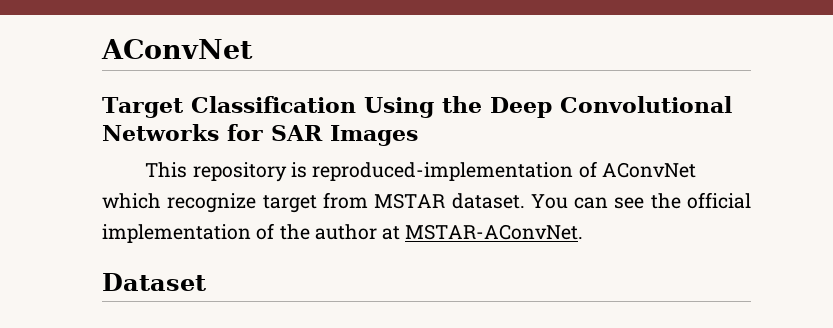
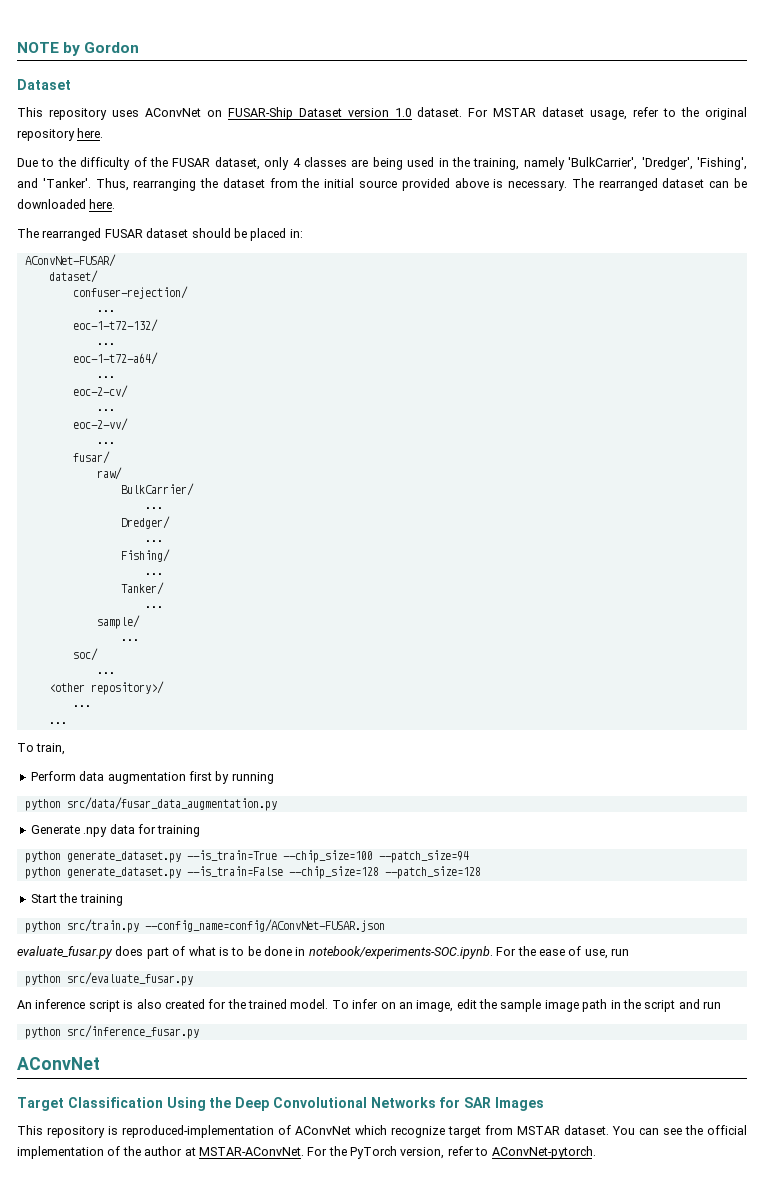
(101, 49) none -> [17,42,140,56] [17,79,71,90] [17,107,748,120] [17,128,104,141] [17,157,747,170] [17,178,748,191] [17,199,116,209] [17,228,303,241] [24,254,116,267] [48,270,98,283] [72,286,188,299] [96,310,115,312] [72,319,158,332] [96,343,115,345] [72,352,158,365] [96,376,115,378] [72,385,128,398] [96,409,115,411] [72,418,128,431] [96,442,115,444] [72,451,110,464] [96,467,122,480] [120,483,194,496] [144,507,163,509] [120,516,170,529] [144,540,163,542] [120,549,170,562] [144,573,163,575] [120,582,164,595] [144,606,163,608] [96,615,140,629] [120,639,139,641] [72,648,98,661] [96,672,115,674] [48,681,164,695] [72,705,91,707] [48,722,67,724] [17,743,66,755] [30,771,274,784] [24,797,277,811] [30,824,201,837] [24,850,469,863] [24,866,481,879] [30,893,123,906] [24,919,385,933] [17,946,629,959] [24,972,193,986] [17,999,721,1012] [24,1025,199,1039] NOTE by Gordon // Dataset // This repository uses AConvNet on FUSAR-Ship Dataset version 1.0 dataset. For MSTAR dataset usage, refer to the original repository here. // Due to the difficulty of the FUSAR dataset, only 4 classes are being used in the training, namely 'BulkCarrier', 'Dredger', 'Fishing', and 'Tanker'. Thus, rearranging the dataset from the initial source provided above is necessary. The rearranged dataset can be downloaded here. // The rearranged FUSAR dataset should be placed in: // AConvNet-FUSAR/ // dataset/ // confuser-rejection/ // ... // eoc-1-t72-132/ // ... // eoc-1-t72-a64/ // ... // eoc-2-cv/ // ... // eoc-2-vv/ // ... // fusar/ // raw/ // BulkCarrier/ // ... // Dredger/ // ... // Fishing/ // ... // Tanker/ // ... // sample/ // ... // soc/ // ... // <other repository>/ // ... // ... // To train, // Perform data augmentation first by running // python src/data/fusar_data_augmentation.py // Generate .npy data for training // python generate_dataset.py --is_train=True --chip_size=100 --patch_size=94 // python generate_dataset.py --is_train=False --chip_size=128 --patch_size=128 // Start the training // python src/train.py --config_name=config/AConvNet-FUSAR.json // evaluate_fusar.py does part of what is to be done in notebook/experiments-SOC.ipynb. For the ease of use, run // python src/evaluate_fusar.py // An inference script is also created for the trained model. To infer on an image, edit the sample image path in the script and run // python src/inference_fusar.py //
[102,273,206,291] // Dataset -> [307,1146,596,1159] For the PyTorch version, refer to AConvNet-pytorch.

